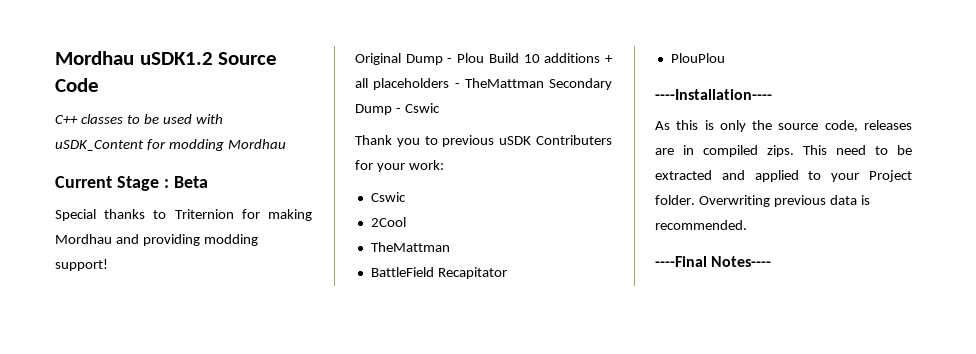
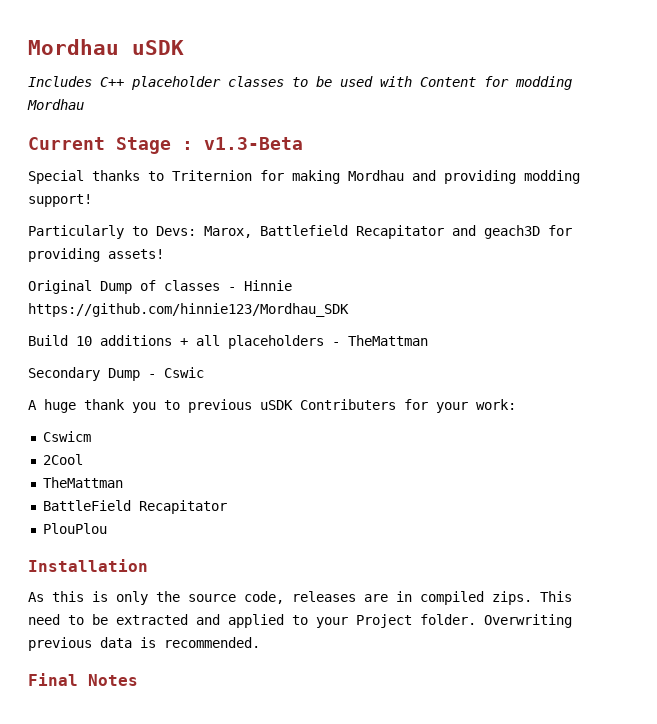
[55,51,278,65] [55,78,99,92] [55,115,78,124] Mordhau uSDK1.2 Source Code // C++ -> [28,39,184,55] [28,76,221,90] Mordhau uSDK // Includes C++ placeholder
[55,140,144,151] uSDK_Content -> [420,77,476,87] Content
[173,176,208,188] Beta -> [204,137,303,150] v1.3-Beta
[355,53,485,65] Original Dump - Plou -> [28,225,572,239] [28,248,164,262] [28,280,292,294] [28,303,349,317] Particularly to Devs: Marox, Battlefield Recapitator and geach3D for providing assets! // Original Dump of classes - Hinnie https://github.com/hinnie123/Mordhau_SDK //
(544, 83) none -> (428, 340) //
[355,135,392,145] Thank -> [28,399,125,413] A huge thank
[370,192,406,202] Cswic -> [42,431,91,442] Cswicm
[655,89,772,100] ----Installation---- -> [28,559,148,572] Installation
[655,256,772,267] ----Final Notes---- -> [28,673,138,686] Final Notes

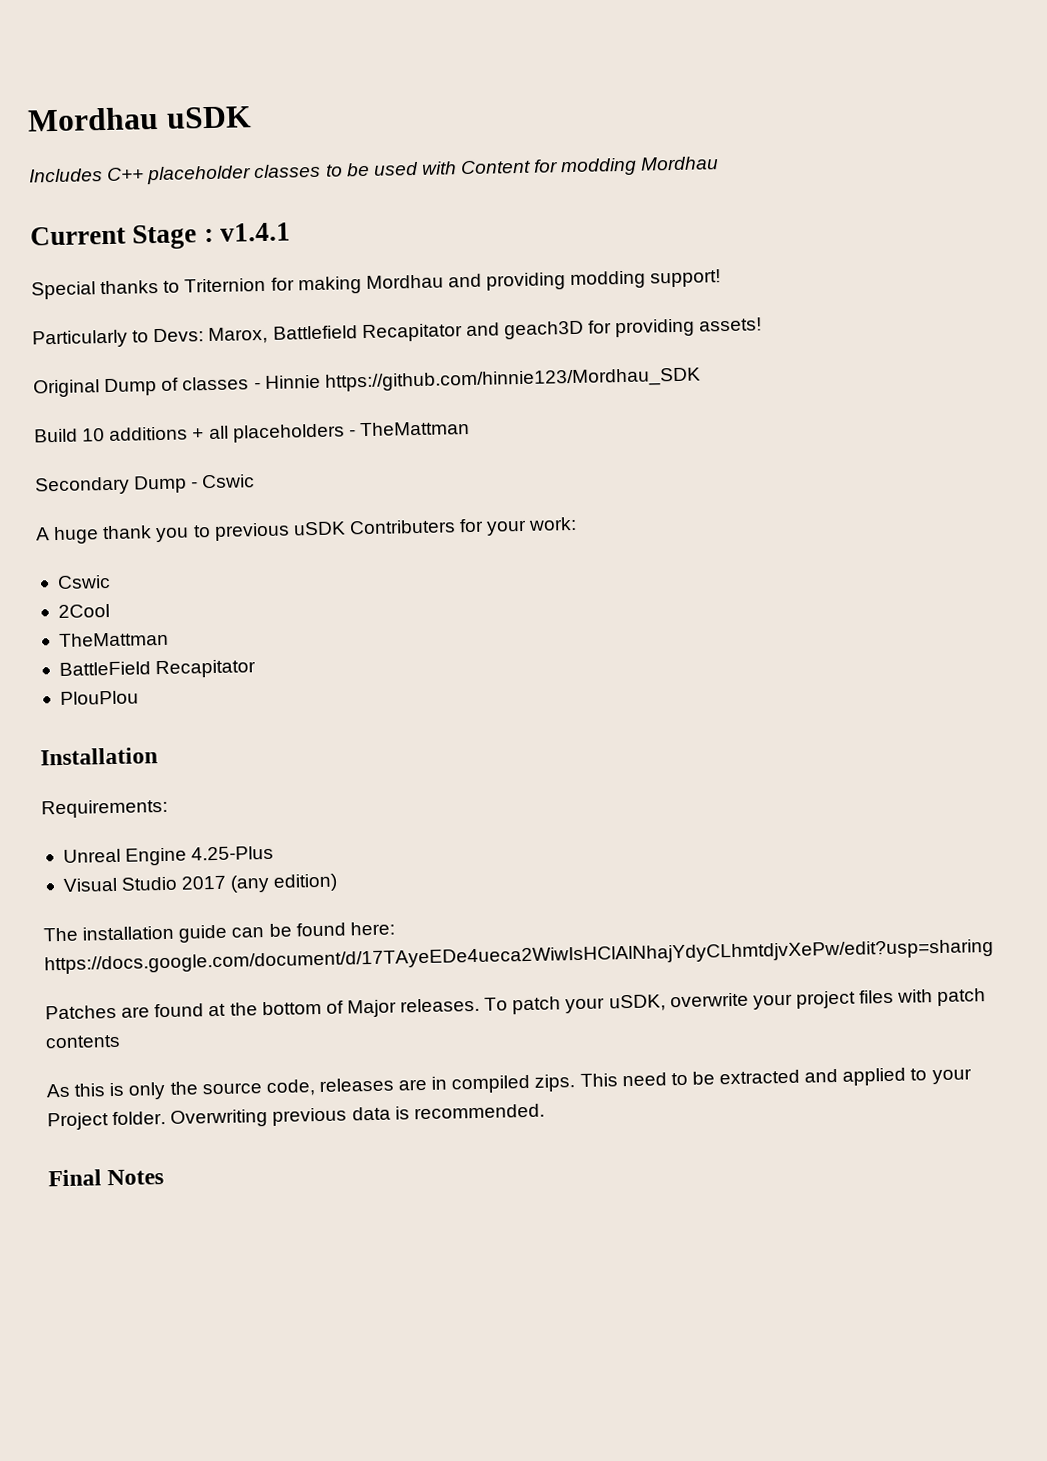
[204,137,303,150] v1.3-Beta -> [219,222,291,242] v1.4.1
[42,431,91,442] Cswicm -> [56,574,111,590] Cswic
(148, 565) none -> [41,798,168,819] [62,845,275,866] [62,873,339,893] [43,921,395,943] [44,938,994,975] [45,988,987,1020] [45,1034,121,1049] // Requirements: // Unreal Engine 4.25-Plus // Visual Studio 2017 (any edition) // The installation guide can be found here: https://docs.google.com/document/d/17TAyeEDe4ueca2WiwIsHClAlNhajYdyCLhmtdjvXePw/edit?usp=sharing // Patches are found at the bottom of Major releases. To patch your uSDK, overwrite your project files with patch contents

